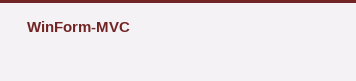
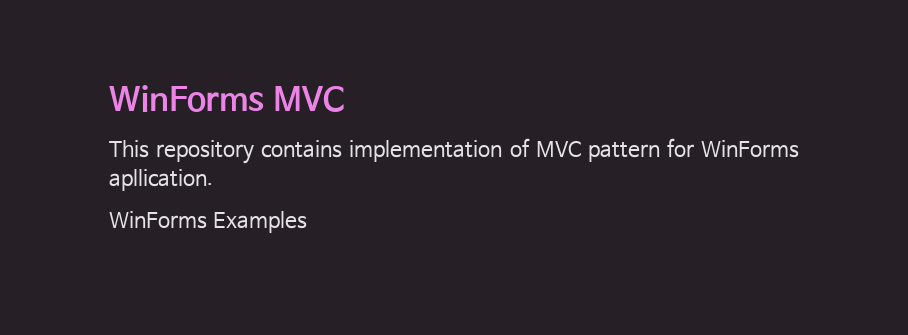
[27,21,130,32] WinForm-MVC -> [109,85,344,112] [109,138,799,164] [109,169,213,191] [109,211,307,233] WinForms MVC // This repository contains implementation of MVC pattern for WinForms apllication. // WinForms Examples

